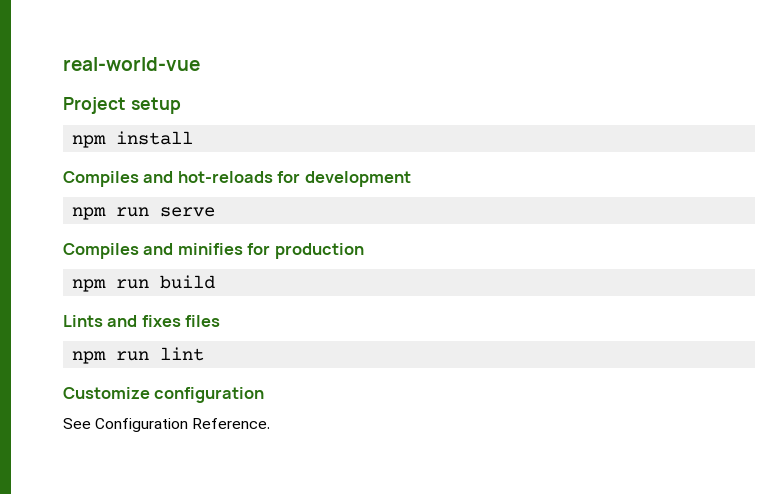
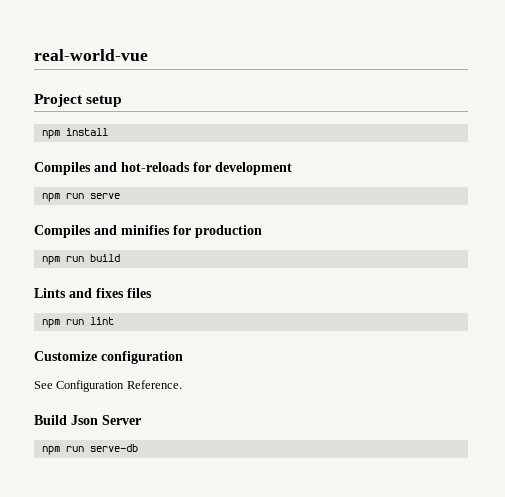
(271, 423) none -> [34,415,141,425] [41,444,138,455] // Build Json Server // npm run serve-db

